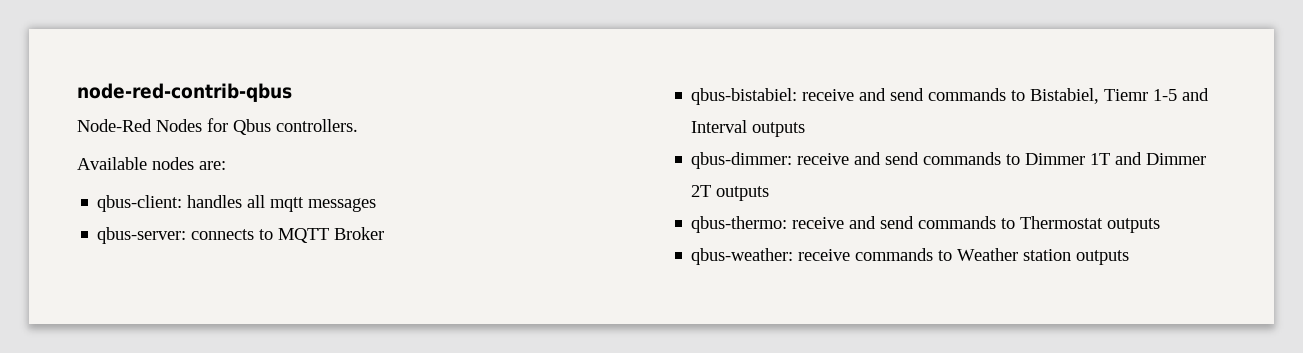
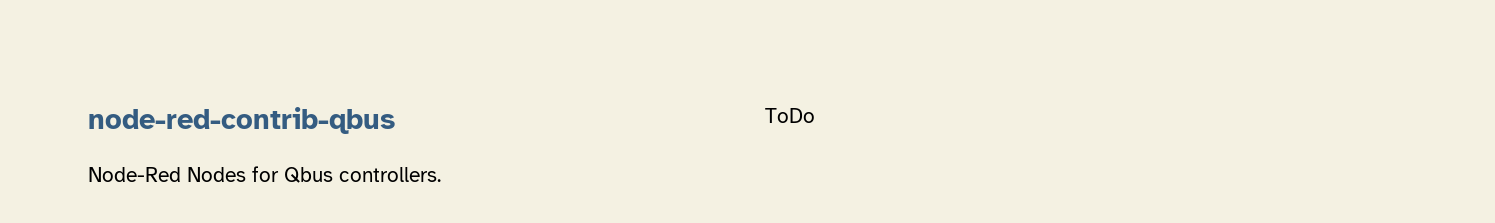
[77,157,226,170] [97,195,377,212] [97,227,385,244] [691,88,1210,105] [691,120,806,137] [691,152,1207,169] [691,185,770,201] [691,216,1161,233] [691,248,1130,265] Available nodes are: // qbus-client: handles all mqtt messages // qbus-server: connects to MQTT Broker // qbus-bistabiel: receive and send commands to Bistabiel, Tiemr 1-5 and Interval outputs // qbus-dimmer: receive and send commands to Dimmer 1T and Dimmer 2T outputs // qbus-thermo: receive and send commands to Thermostat outputs // qbus-weather: receive commands to Weather station outputs -> [765,108,815,123] ToDo

